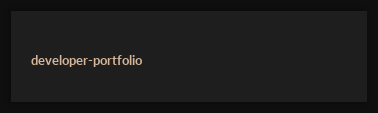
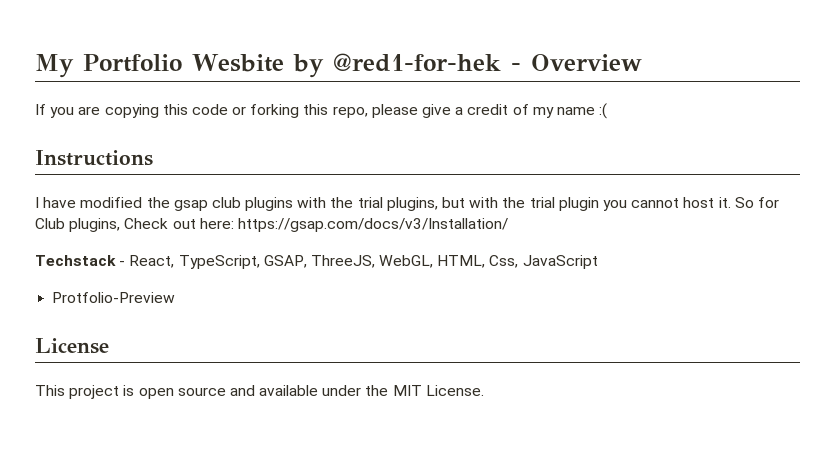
[31,55,143,67] developer-portfolio -> [35,53,642,78] [35,103,608,119] [35,150,153,166] [35,197,779,211] [35,218,508,232] [35,255,598,269] [52,292,176,303] [35,338,109,354] [35,385,484,399] My Portfolio Wesbite by @red1-for-hek - Overview // If you are copying this code or forking this repo, please give a credit of my name :( // Instructions // I have modified the gsap club plugins with the trial plugins, but with the trial plugin you cannot host it. So for Club plugins, Check out here: https://gsap.com/docs/v3/Installation/ // Techstack - React, TypeScript, GSAP, ThreeJS, WebGL, HTML, Css, JavaScript // Protfolio-Preview // License // This project is open source and available under the MIT License.

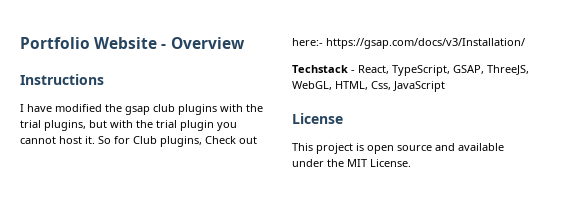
[35,53,642,78] [35,103,608,119] My Portfolio Wesbite by @red1-for-hek - Overview // If you are copying this code or forking this repo, please give a credit of my name :( -> [20,37,245,49] Portfolio Website - Overview
[199,218,234,229] here: -> [292,38,323,46] here:-
[52,292,176,303] // Protfolio-Preview -> (445, 86) none

